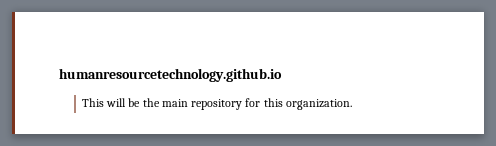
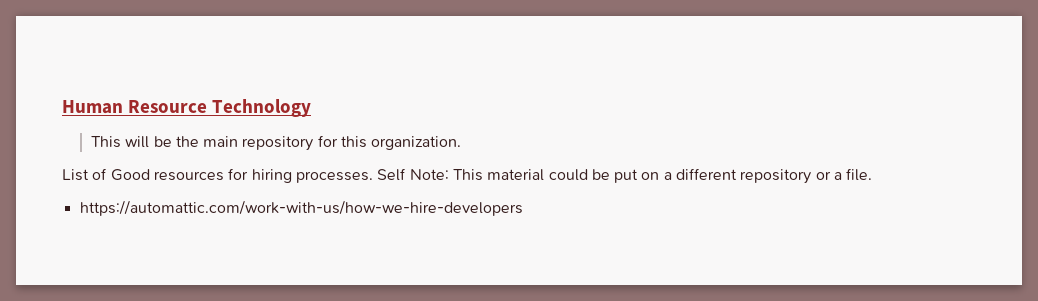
[59,68,282,82] humanresourcetechnology.github.io -> [62,99,312,117] Human Resource Technology
(352, 104) none -> [62,168,873,184] [79,200,523,216] // List of Good resources for hiring processes. Self Note: This material could be put on a different repository or a file. // https://automattic.com/work-with-us/how-we-hire-developers

